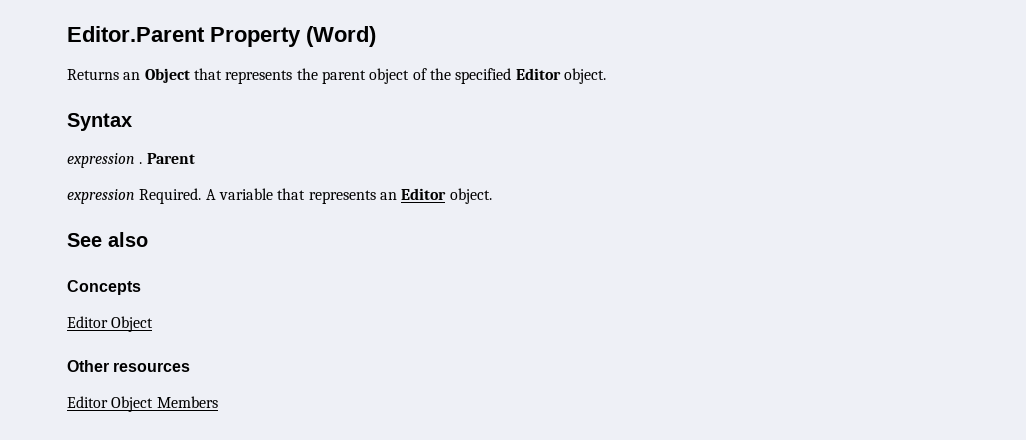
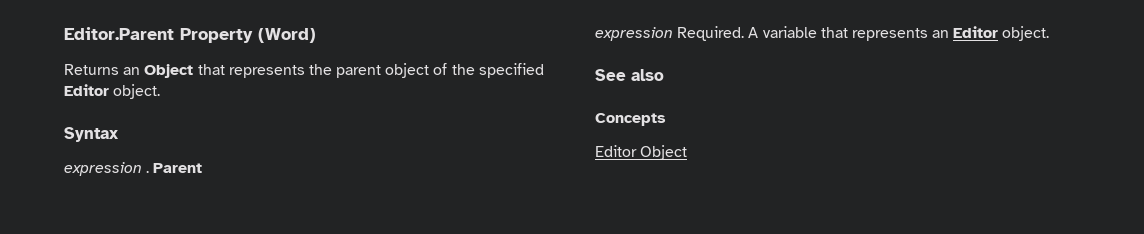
[67,360,191,372] [67,396,218,412] // Other resources // Editor Object Members -> (688, 152) none

